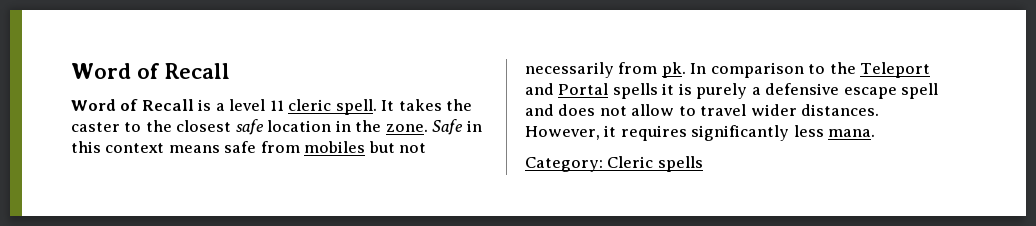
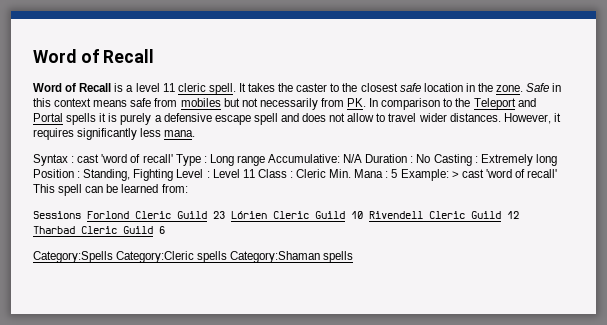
[661,62,686,78] pk. -> [347,98,367,107] PK.
[525,156,654,172] Category: Cleric -> [33,154,557,166] [33,169,558,181] [33,184,188,196] [33,211,519,219] [33,226,165,234] [33,251,321,263] Syntax : cast 'word of recall' Type : Long range Accumulative: N/A Duration : No Casting : Extremely long Position : Standing, Fighting Level : Level 11 Class : Cleric Min. Mana : 5 Example: > cast 'word of recall' This spell can be learned from: // Sessions Forlond Cleric Guild 23 Lórien Cleric Guild 10 Rivendell Cleric Guild 12 Tharbad Cleric Guild 6 // Category:Spells Category:Cleric spells Category:Shaman

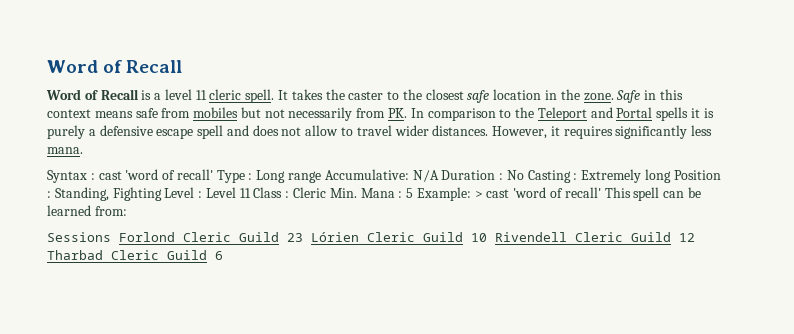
[33,251,354,263] // Category:Spells Category:Cleric spells Category:Shaman spells -> (223, 255) none

